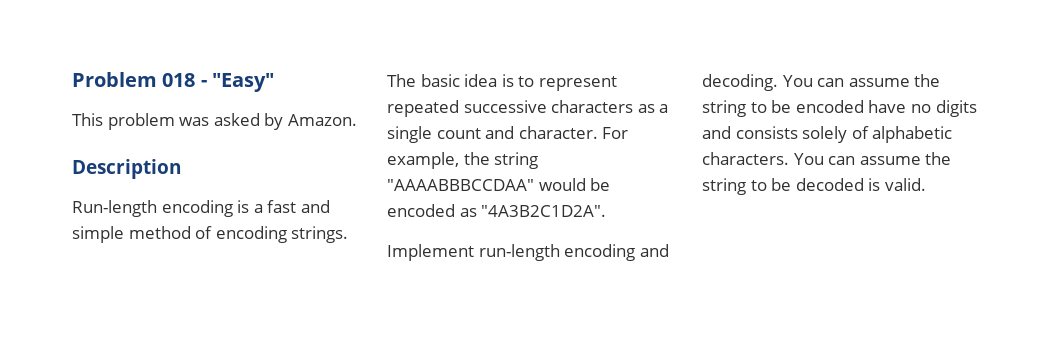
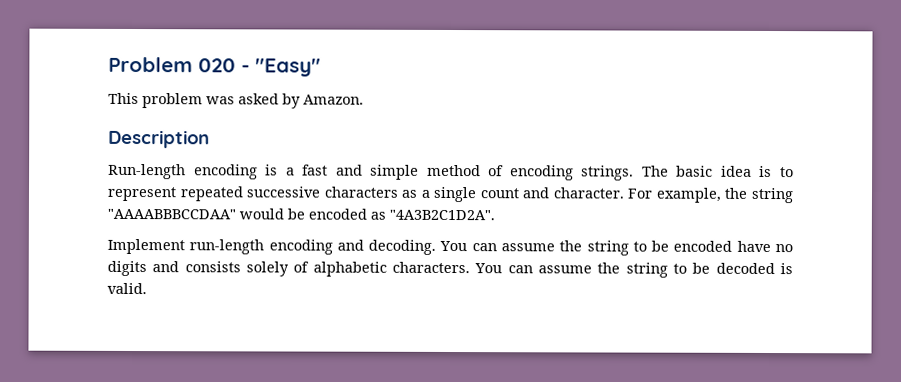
[162,73,196,87] 018 -> [198,58,236,73] 020

